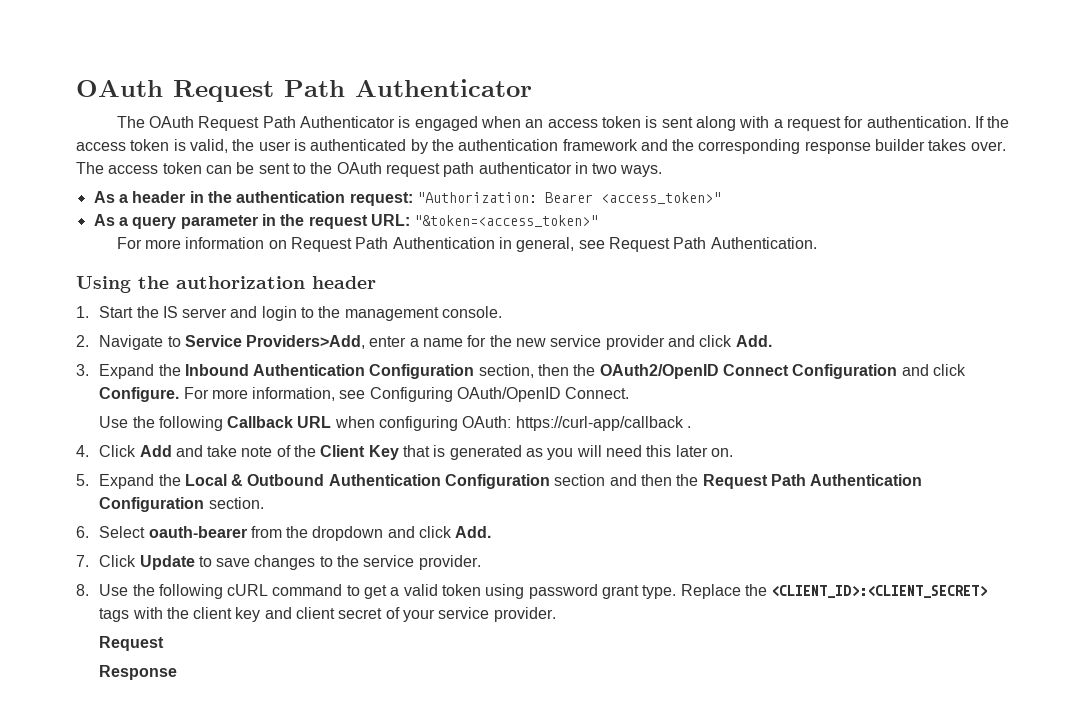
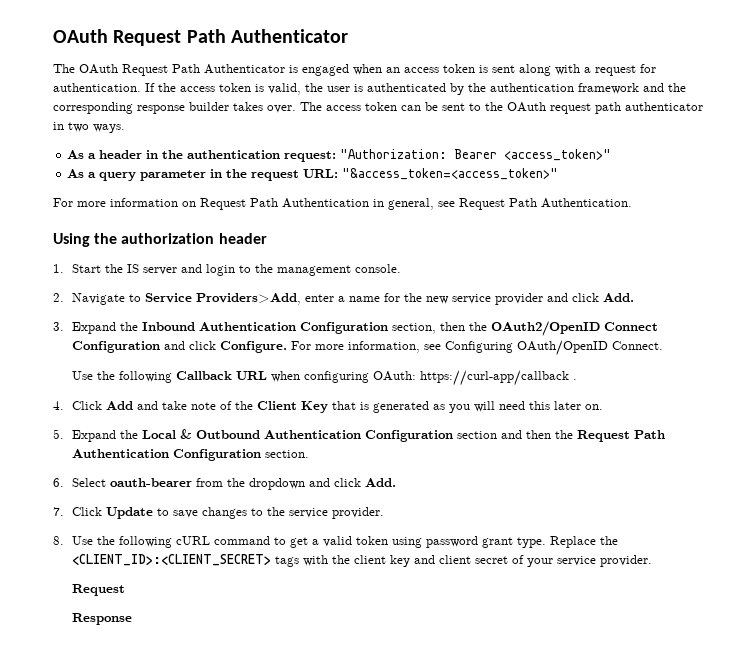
[414,215,599,227] "&token=<access_token>" -> [342,168,559,180] "&access_token=<access_token>"

